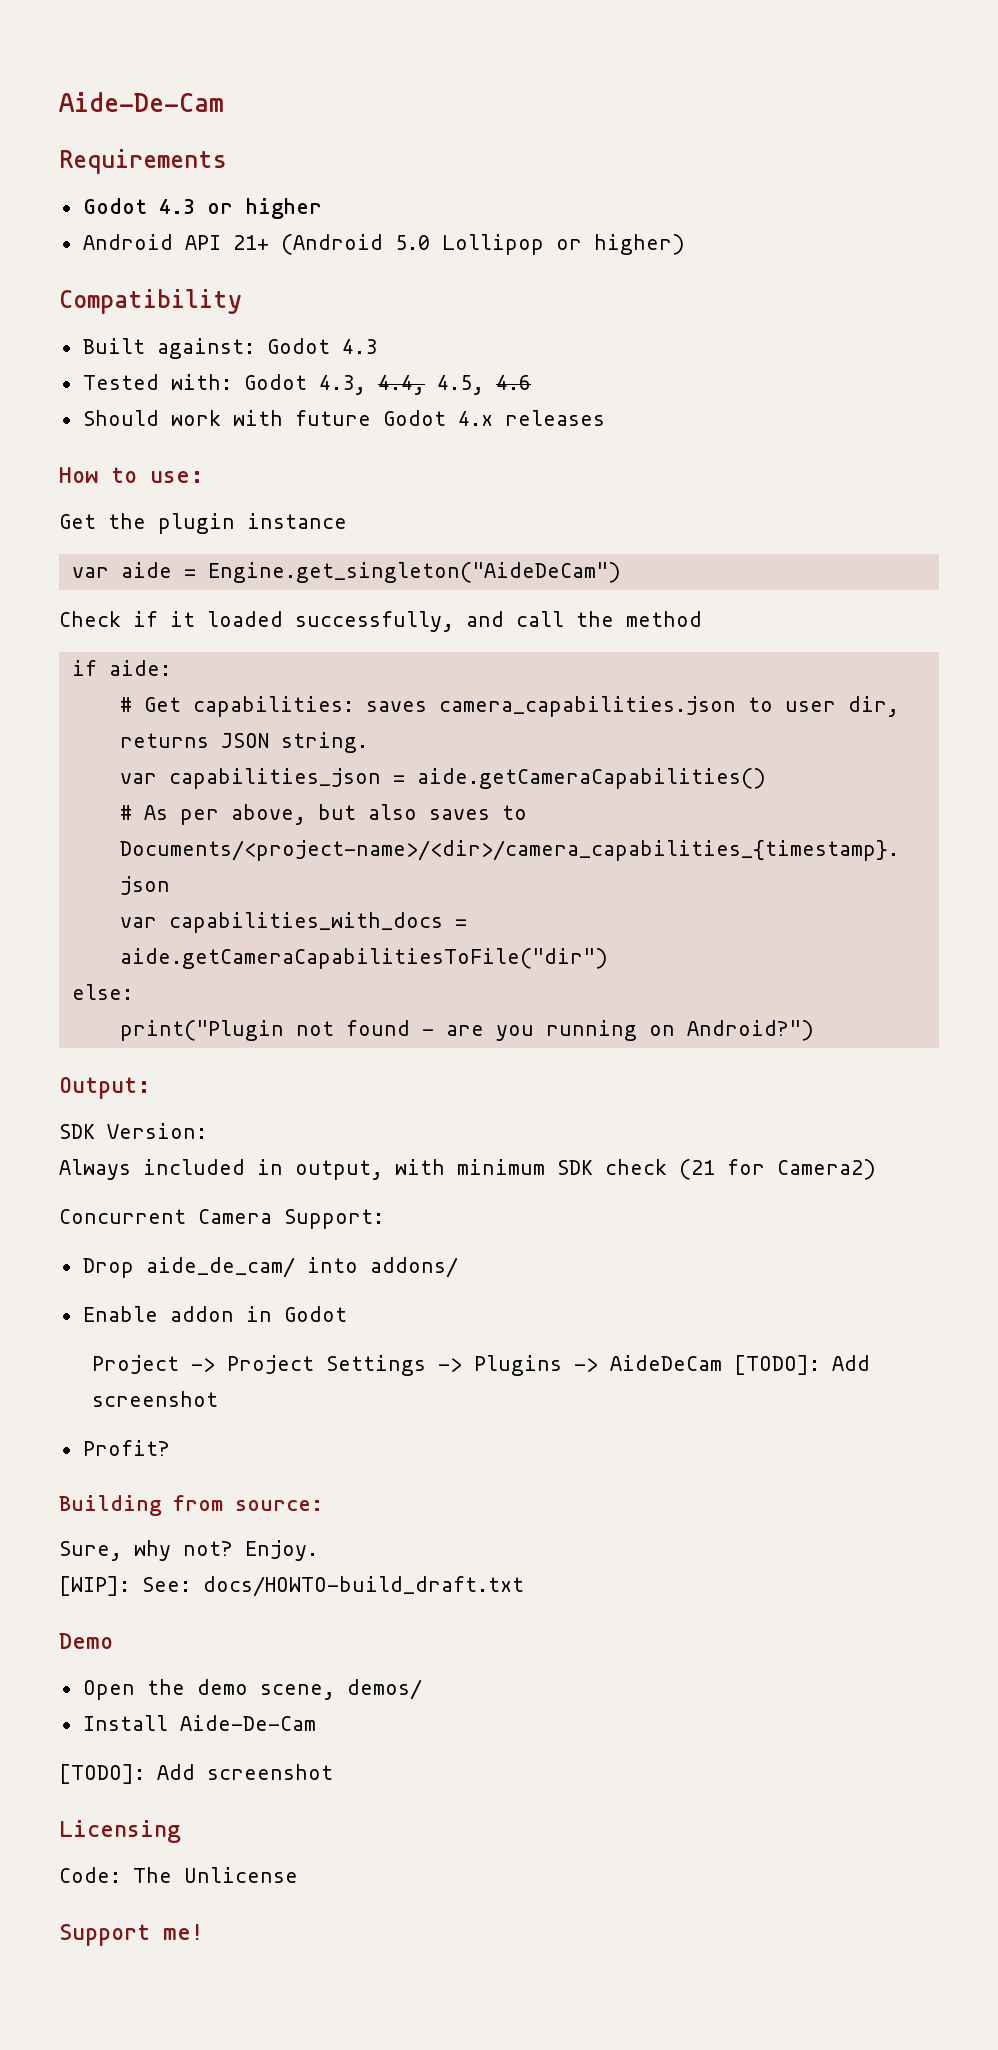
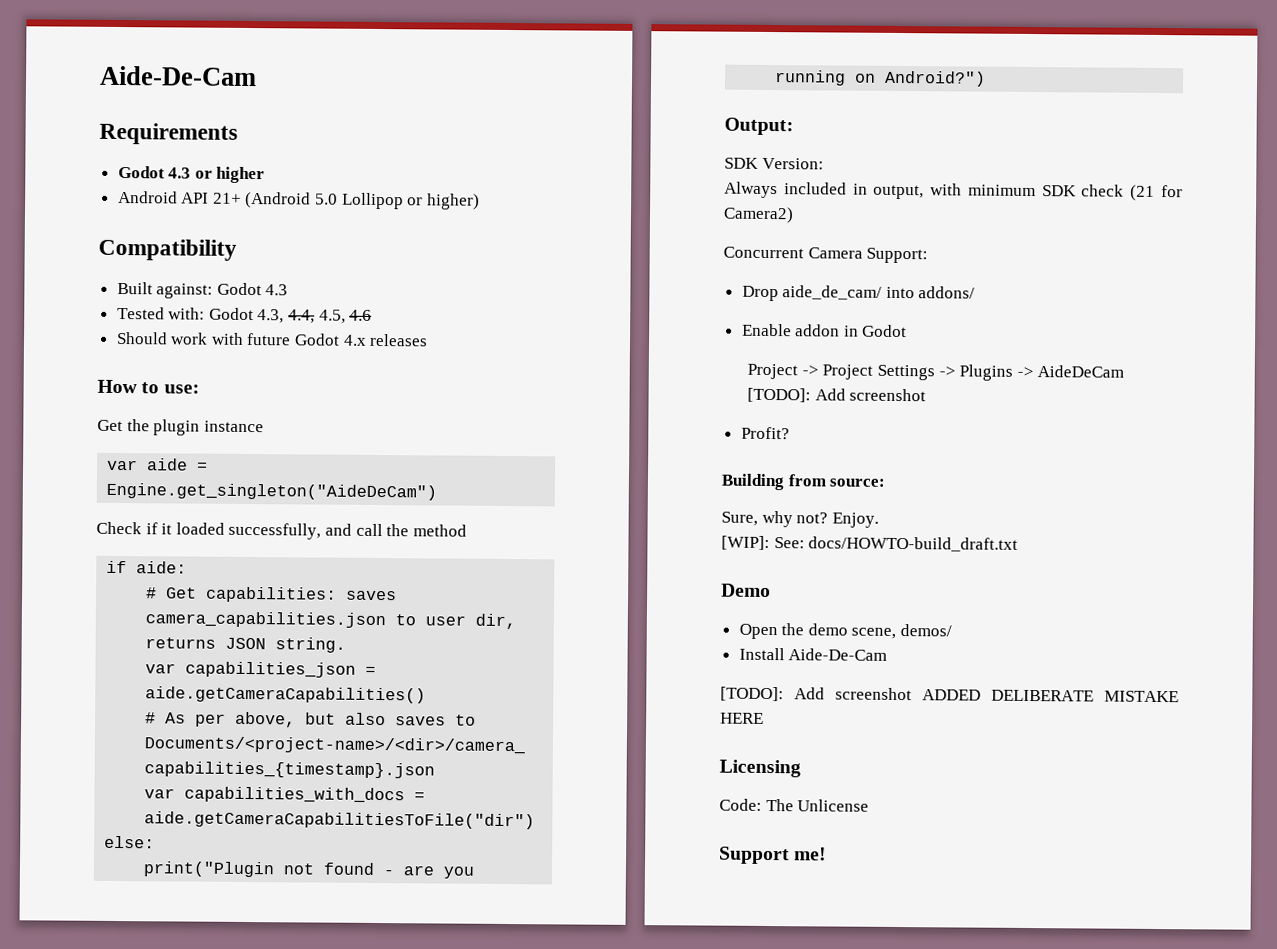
(333, 1772) none -> [922,689,1179,703] [720,712,764,724] ADDED DELIBERATE MISTAKE HERE

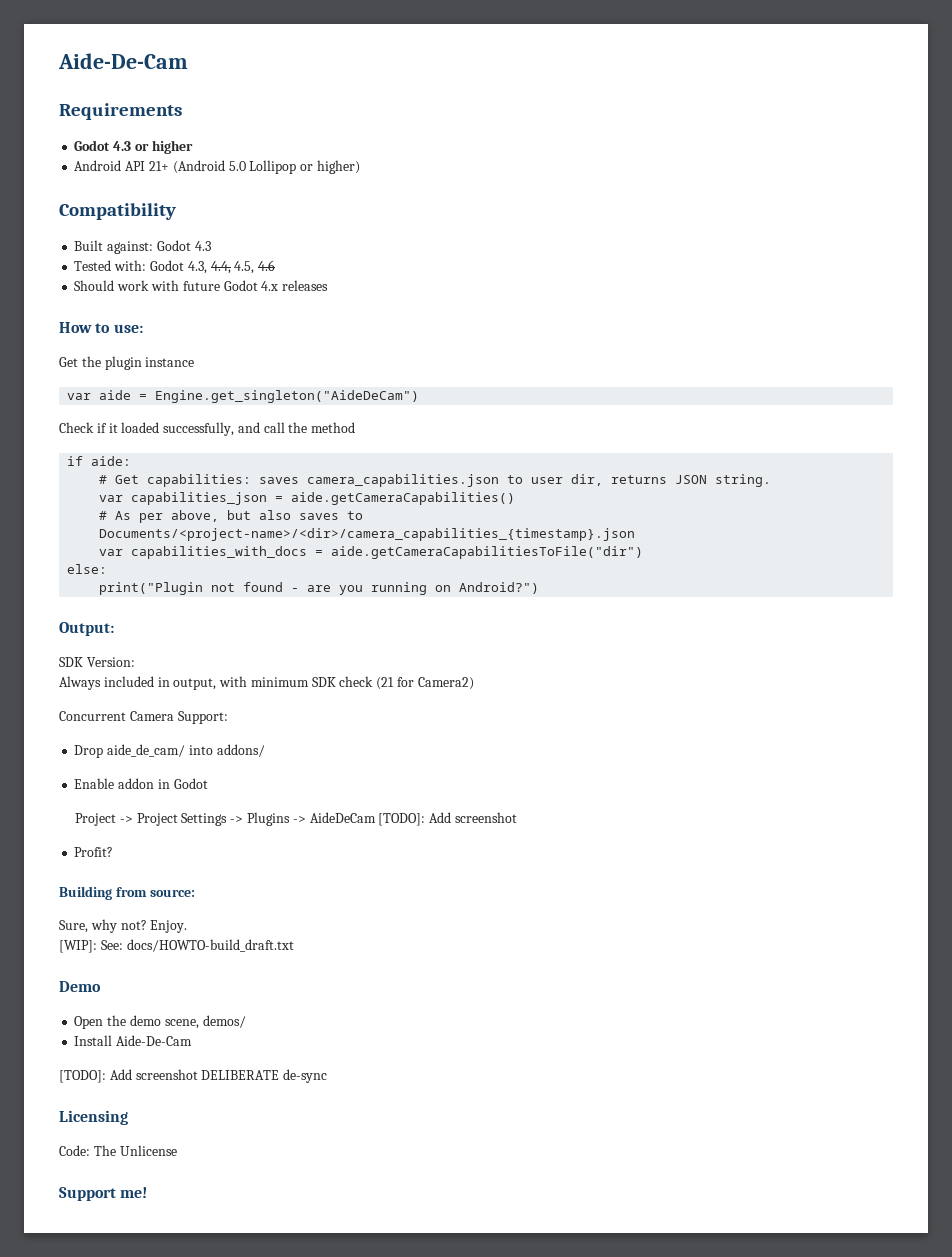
[922,689,1179,703] [720,712,764,724] ADDED DELIBERATE MISTAKE HERE -> [201,1069,328,1083] DELIBERATE de-sync

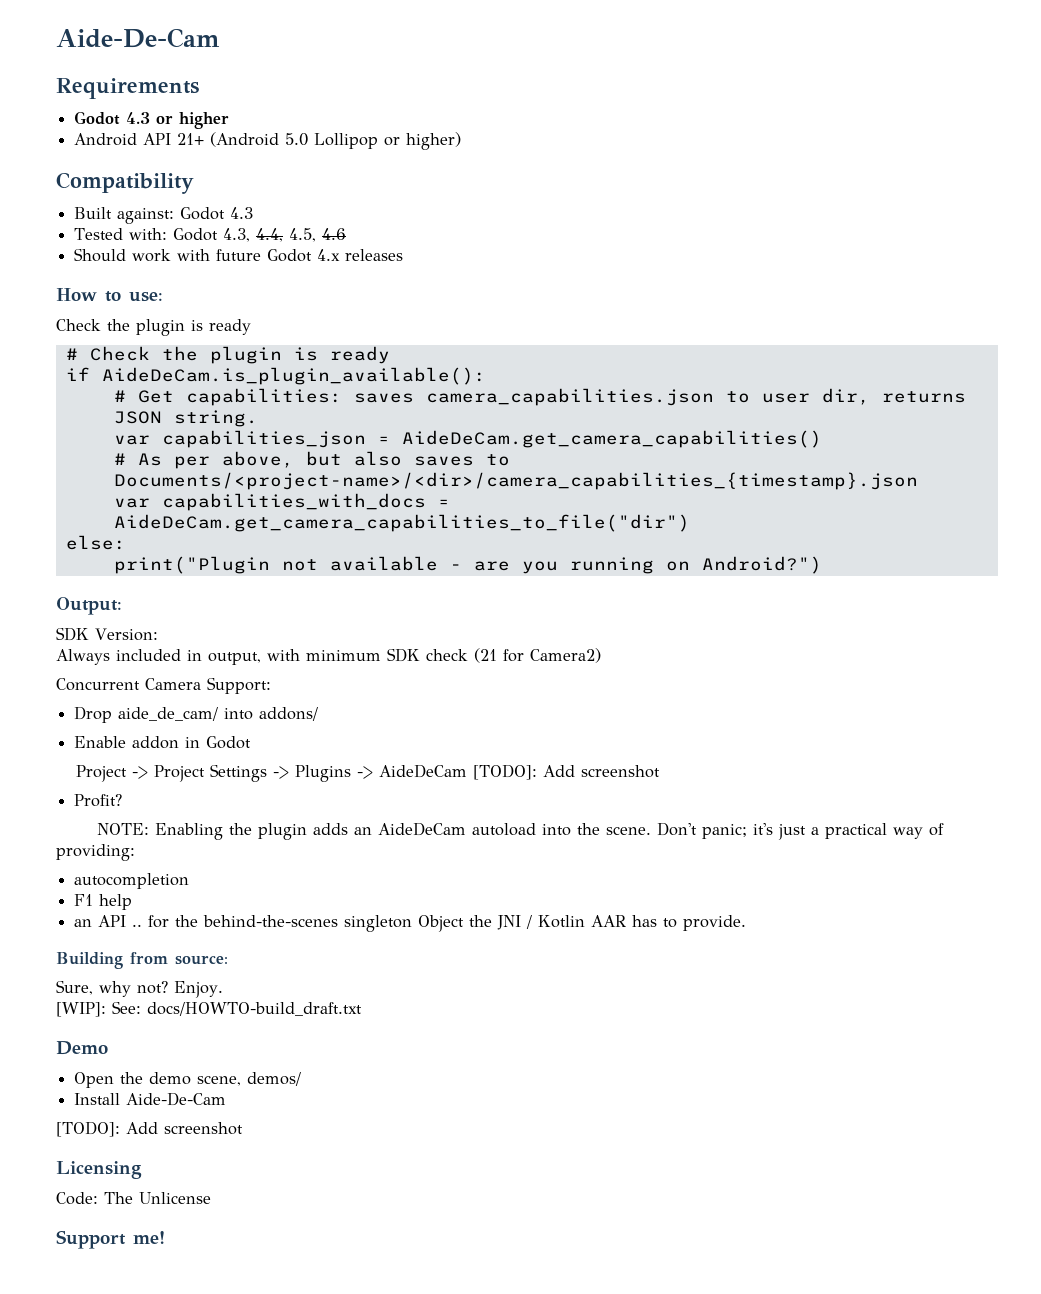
[59,356,195,370] [67,390,420,403] [59,422,356,436] [67,456,132,466] Get the plugin instance // var aide = Engine.get_singleton("AideDeCam") // Check if it loaded successfully, and call the method // if aide: -> [56,319,251,336] [65,346,390,364] [65,367,486,385] Check the plugin is ready // # Check the plugin is ready // if AideDeCam.is_plugin_available():
[291,492,516,505] aide.getCameraCapabilities() -> [401,430,822,448] AideDeCam.get_camera_capabilities()
[331,546,644,559] aide.getCameraCapabilitiesToFile("dir") -> [113,514,690,532] AideDeCam.get_camera_capabilities_to_file("dir")
[243,582,284,592] found -> [329,556,438,571] available
(114, 852) none -> [96,822,944,840] [56,844,135,861] [74,873,190,889] [74,894,133,910] [74,915,747,932] // NOTE: Enabling the plugin adds an AideDeCam autoload into the scene. Don't panic; it's just a practical way of providing: // autocompletion // F1 help // an API .. for the behind-the-scenes singleton Object the JNI / Kotlin AAR has to provide.
[201,1069,328,1083] DELIBERATE de-sync -> (243, 1128) none

